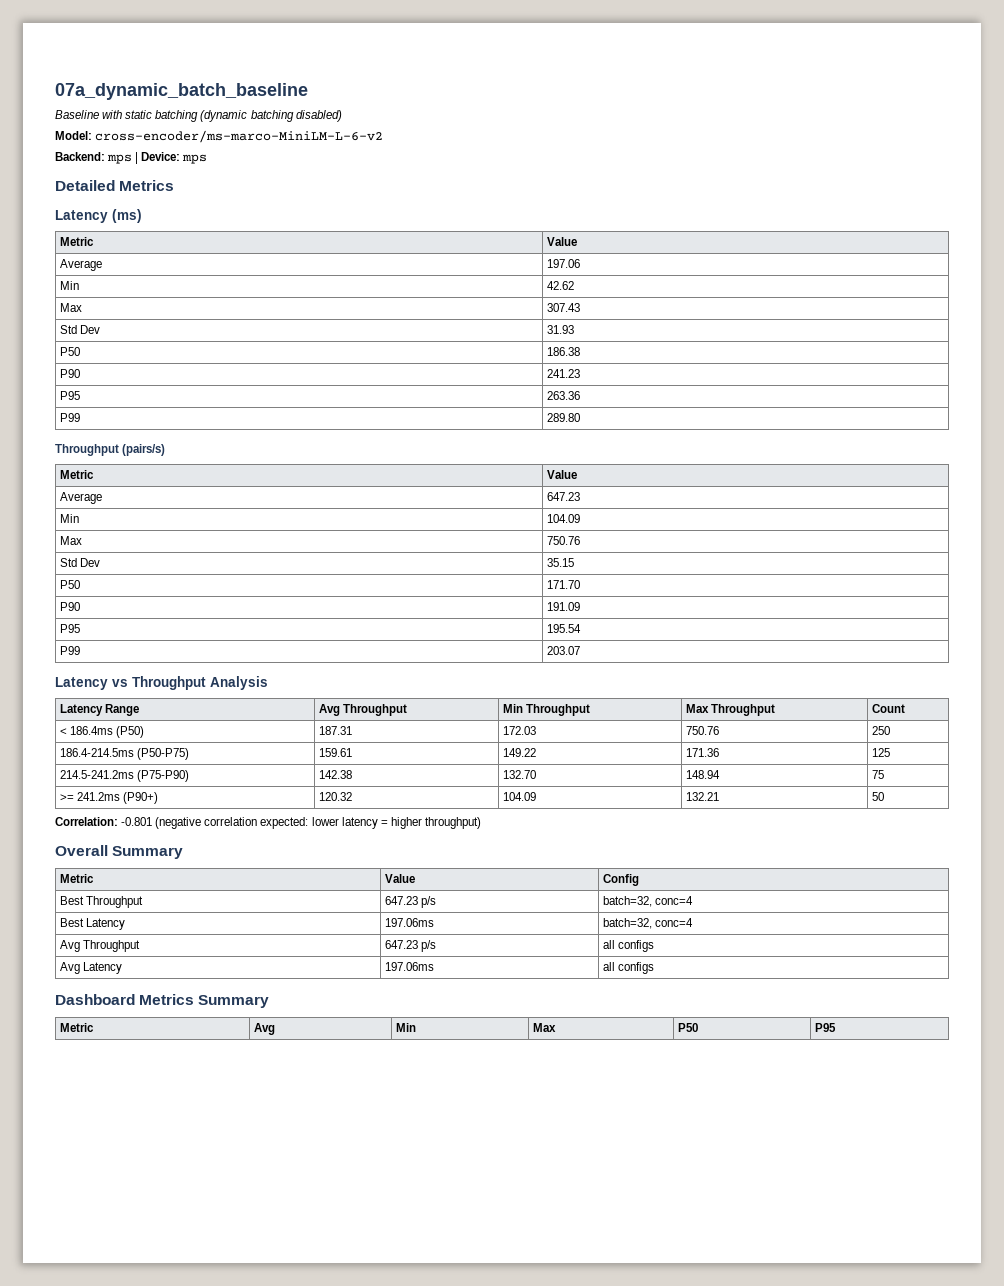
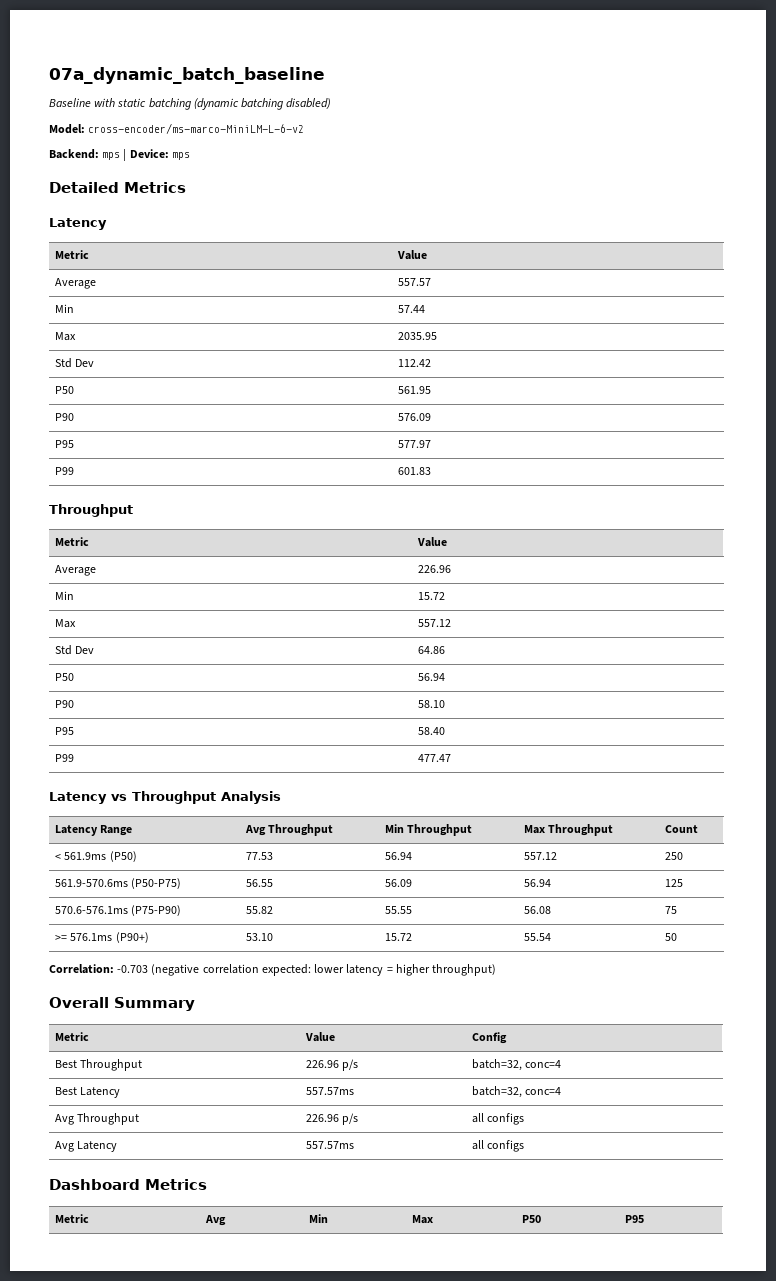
[112,209,142,223] [59,237,94,246] [546,237,577,246] [59,259,102,271] [546,259,580,268] [59,281,79,290] [546,281,574,290] [59,303,82,312] [546,303,580,312] [59,325,101,334] [546,325,574,334] [59,347,80,356] [546,347,580,356] [59,369,80,378] [546,369,580,378] [59,391,80,400] [546,391,580,400] [59,413,80,422] [546,413,580,422] [55,444,166,456] [59,470,94,479] [546,470,577,479] [59,492,102,504] [546,492,580,501] [59,514,79,523] [546,514,580,523] [59,536,82,545] [546,536,580,545] [59,558,101,567] [546,558,574,567] [59,580,80,589] [546,580,580,589] [59,602,80,611] [546,602,580,611] [59,624,80,633] [546,624,581,633] [59,646,80,655] [546,646,580,655] (ms) // Metric | Value // Average | 197.06 // Min | 42.62 // Max | 307.43 // Std Dev | 31.93 // P50 | 186.38 // P90 | 241.23 // P95 | 263.36 // P99 | 289.80 // Throughput (pairs/s) // Metric | Value // Average | 647.23 // Min | 104.09 // Max | 750.76 // Std Dev | 35.15 // P50 | 171.70 // P90 | 191.09 // P95 | 195.54 // P99 | 203.07 -> [55,250,90,259] [397,250,428,260] [55,278,97,289] [398,278,432,286] [55,304,75,313] [398,305,426,313] [55,332,77,341] [398,332,438,340] [55,358,95,368] [398,359,432,367] [55,386,75,394] [398,386,432,394] [55,413,75,421] [398,413,432,421] [55,440,75,448] [398,440,432,448] [55,467,75,475] [398,467,432,475] [49,504,133,517] [55,537,90,546] [417,537,448,547] [55,565,97,576] [418,565,452,573] [55,591,75,600] [418,592,446,600] [55,619,77,628] [418,619,452,627] [55,645,95,655] [418,646,446,654] [55,673,75,681] [418,673,446,681] [55,700,75,708] [418,700,446,708] [55,727,75,735] [418,727,446,735] [55,754,75,762] [418,754,452,762] // Metric | Value // Average | 557.57 // Min | 57.44 // Max | 2035.95 // Std Dev | 112.42 // P50 | 561.95 // P90 | 576.09 // P95 | 577.97 // P99 | 601.83 // Throughput // Metric | Value // Average | 226.96 // Min | 15.72 // Max | 557.12 // Std Dev | 64.86 // P50 | 56.94 // P90 | 58.10 // P95 | 58.40 // P99 | 477.47
[70,726,114,735] 186.4ms -> [64,852,107,860] 561.9ms
[318,726,352,735] [502,726,536,735] [685,726,719,735] 187.31 | 172.03 | 750.76 -> [246,852,274,860] [385,852,413,860] [524,852,558,860] 77.53 | 56.94 | 557.12
[59,748,134,757] 186.4-214.5ms -> [55,879,129,887] 561.9-570.6ms
[318,748,352,757] [502,748,536,757] [685,748,719,757] 159.61 | 149.22 | 171.36 -> [246,879,274,887] [385,879,413,887] [524,879,552,887] 56.55 | 56.09 | 56.94
[59,770,134,779] 214.5-241.2ms -> [55,906,129,914] 570.6-576.1ms
[318,770,352,779] [502,770,536,779] [685,770,720,779] 142.38 | 132.70 | 148.94 -> [246,906,274,914] [385,906,413,914] [524,906,552,914] 55.82 | 55.55 | 56.08
[77,792,121,801] 241.2ms -> [70,933,113,941] 576.1ms
[318,792,352,801] [502,792,536,801] [685,792,719,801] 120.32 | 104.09 | 132.21 -> [246,933,274,941] [385,933,413,941] [524,933,552,941] 53.10 | 15.72 | 55.54
[121,817,153,826] -0.801 -> [117,965,149,973] -0.703
[384,896,418,905] 647.23 -> [306,1060,340,1068] 226.96
[384,918,434,927] 197.06ms -> [306,1087,355,1095] 557.57ms
[384,940,418,949] 647.23 -> [306,1114,340,1122] 226.96
[384,962,434,971] 197.06ms -> [306,1141,355,1149] 557.57ms
[198,995,270,1008] Summary -> (207, 1184) none

